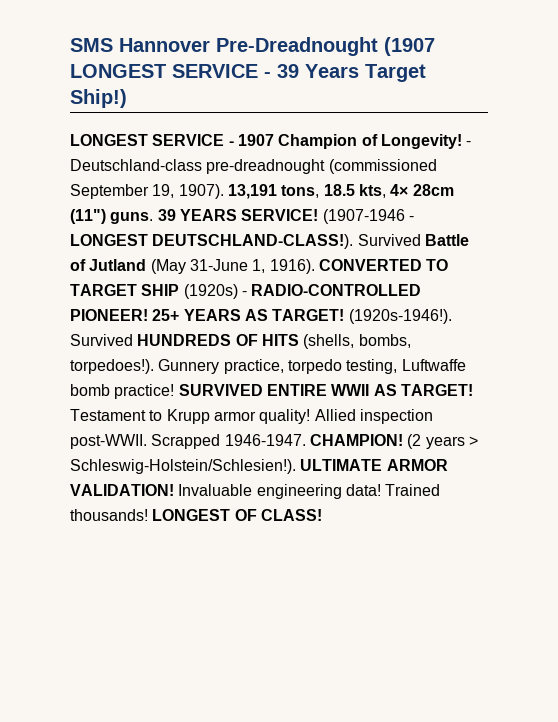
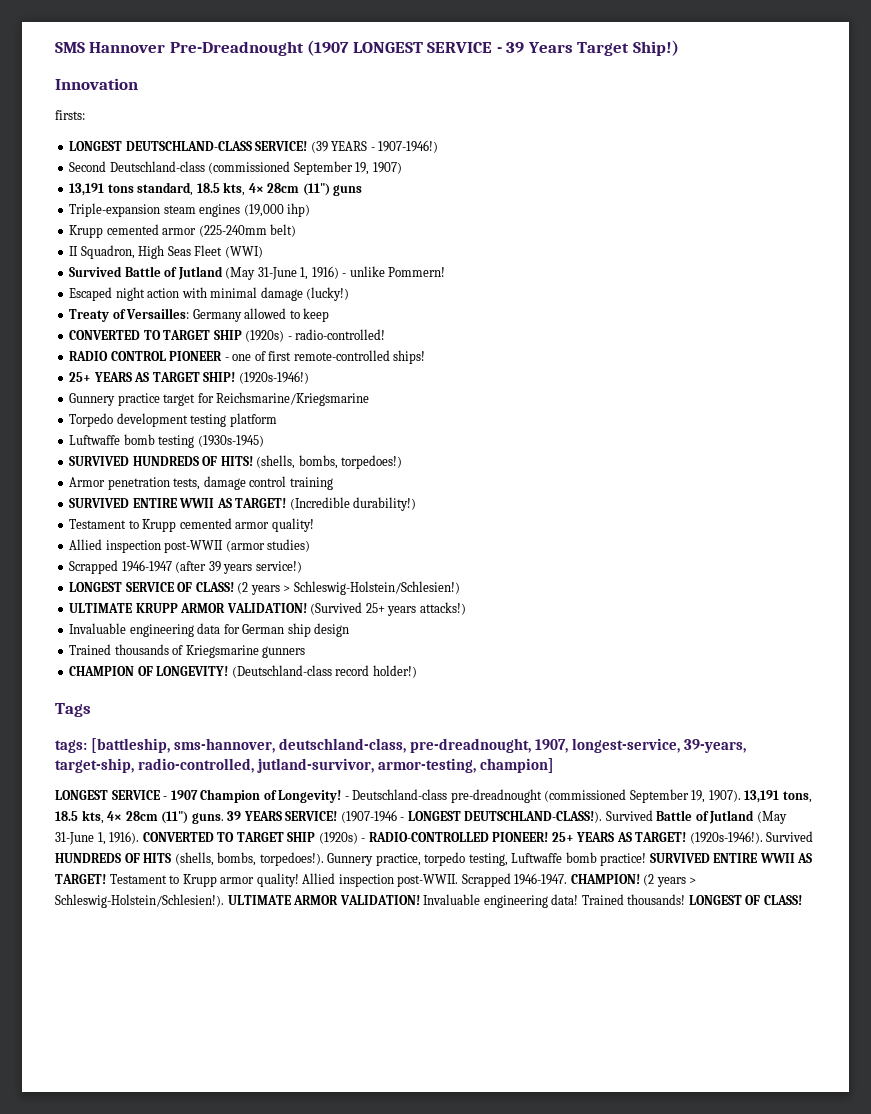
(127, 98) none -> [55,78,138,90] [55,110,85,120] [69,140,439,153] [69,161,402,175] [69,182,363,196] [69,203,311,217] [69,224,297,238] [69,245,263,259] [69,266,446,280] [69,287,350,301] [69,308,330,322] [69,329,386,342] [69,350,426,364] [69,371,309,384] [69,392,370,406] [69,413,277,427] [69,434,264,448] [69,455,403,469] [69,476,333,490] [69,497,417,511] [69,518,314,532] [69,539,311,553] [69,560,302,574] [69,581,460,595] [69,602,466,616] [69,623,350,637] [69,644,306,658] [69,665,417,678] [55,703,91,717] [55,738,747,753] [55,758,555,773] // Innovation // firsts: // LONGEST DEUTSCHLAND-CLASS SERVICE! (39 YEARS - 1907-1946!) // Second Deutschland-class (commissioned September 19, 1907) // 13,191 tons standard, 18.5 kts, 4× 28cm (11") guns // Triple-expansion steam engines (19,000 ihp) // Krupp cemented armor (225-240mm belt) // II Squadron, High Seas Fleet (WWI) // Survived Battle of Jutland (May 31-June 1, 1916) - unlike Pommern! // Escaped night action with minimal damage (lucky!) // Treaty of Versailles: Germany allowed to keep // CONVERTED TO TARGET SHIP (1920s) - radio-controlled! // RADIO CONTROL PIONEER - one of first remote-controlled ships! // 25+ YEARS AS TARGET SHIP! (1920s-1946!) // Gunnery practice target for Reichsmarine/Kriegsmarine // Torpedo development testing platform // Luftwaffe bomb testing (1930s-1945) // SURVIVED HUNDREDS OF HITS! (shells, bombs, torpedoes!) // Armor penetration tests, damage control training // SURVIVED ENTIRE WWII AS TARGET! (Incredible durability!) // Testament to Krupp cemented armor quality! // Allied inspection post-WWII (armor studies) // Scrapped 1946-1947 (after 39 years service!) // LONGEST SERVICE OF CLASS! (2 years > Schleswig-Holstein/Schlesien!) // ULTIMATE KRUPP ARMOR VALIDATION! (Survived 25+ years attacks!) // Invaluable engineering data for German ship design // Trained thousands of Kriegsmarine gunners // CHAMPION OF LONGEVITY! (Deutschland-class record holder!) // Tags // tags: [battleship, sms-hannover, deutschland-class, pre-dreadnought, 1907, longest-service, 39-years, target-ship, radio-controlled, jutland-survivor, armor-testing, champion]

